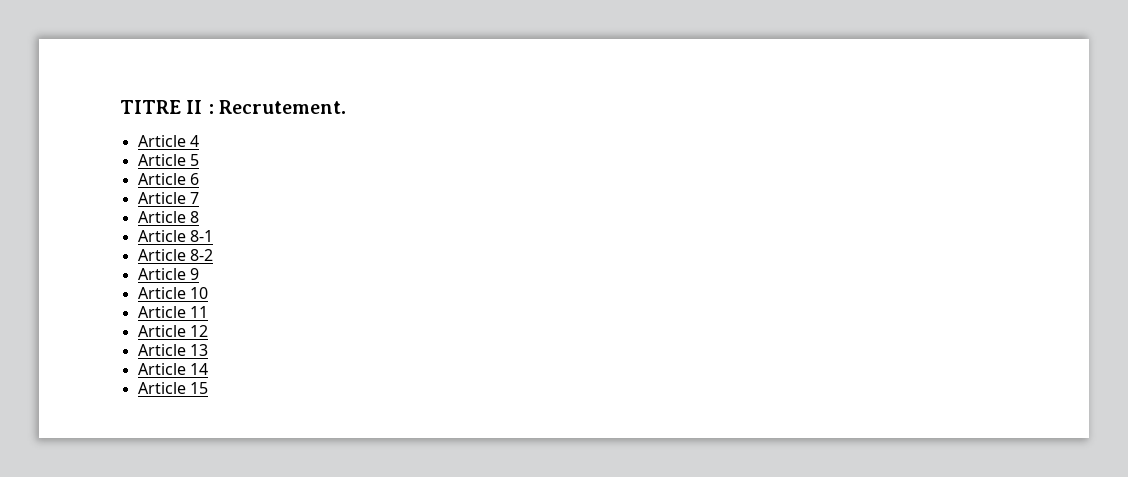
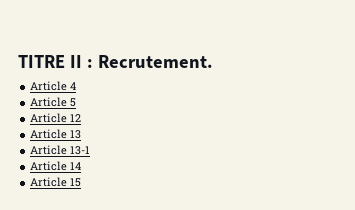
[137,173,199,185] [137,192,199,204] [137,211,199,223] [137,230,213,242] [137,249,213,261] [137,268,199,280] [137,287,208,299] [137,306,208,318] // Article 6 // Article 7 // Article 8 // Article 8-1 // Article 8-2 // Article 9 // Article 10 // Article 11 -> (77, 102) none
(208, 350) none -> [30,145,91,155] // Article 13-1

